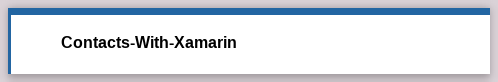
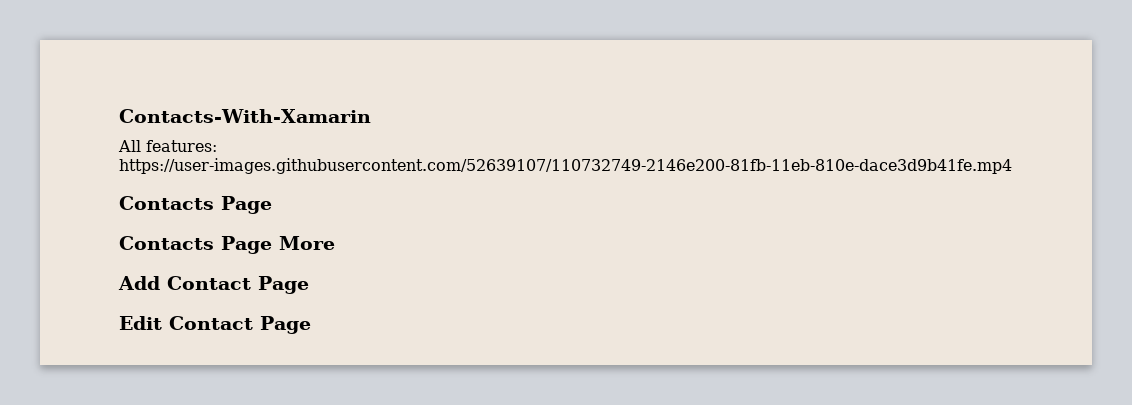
(237, 42) none -> [118,140,217,152] [119,158,1012,174] [119,196,272,214] [119,236,335,254] [118,276,309,294] [119,316,311,334] // All features: https://user-images.githubusercontent.com/52639107/110732749-2146e200-81fb-11eb-810e-dace3d9b41fe.mp4 // Contacts Page // Contacts Page More // Add Contact Page // Edit Contact Page

